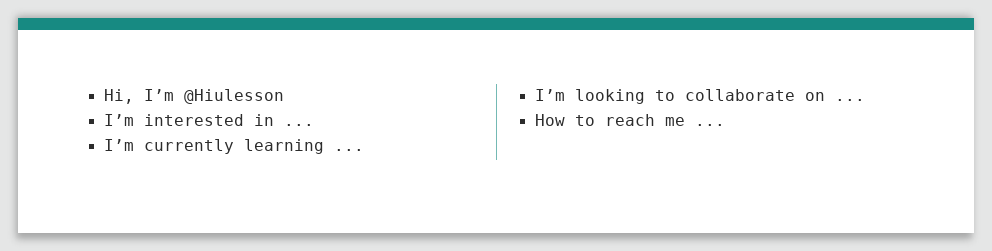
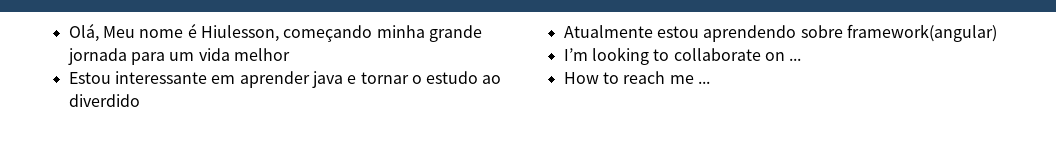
[103,89,284,104] [103,114,314,126] [103,139,364,154] Hi, I’m @Hiulesson // I’m interested in ... // I’m currently learning ... -> [68,23,482,42] [67,48,290,65] [68,71,502,88] [68,94,140,107] [563,24,997,42] Olá, Meu nome é Hiulesson, começando minha grande jornada para um vida melhor // Estou interessante em aprender java e tornar o estudo ao diverdido // Atualmente estou aprendendo sobre framework(angular)

